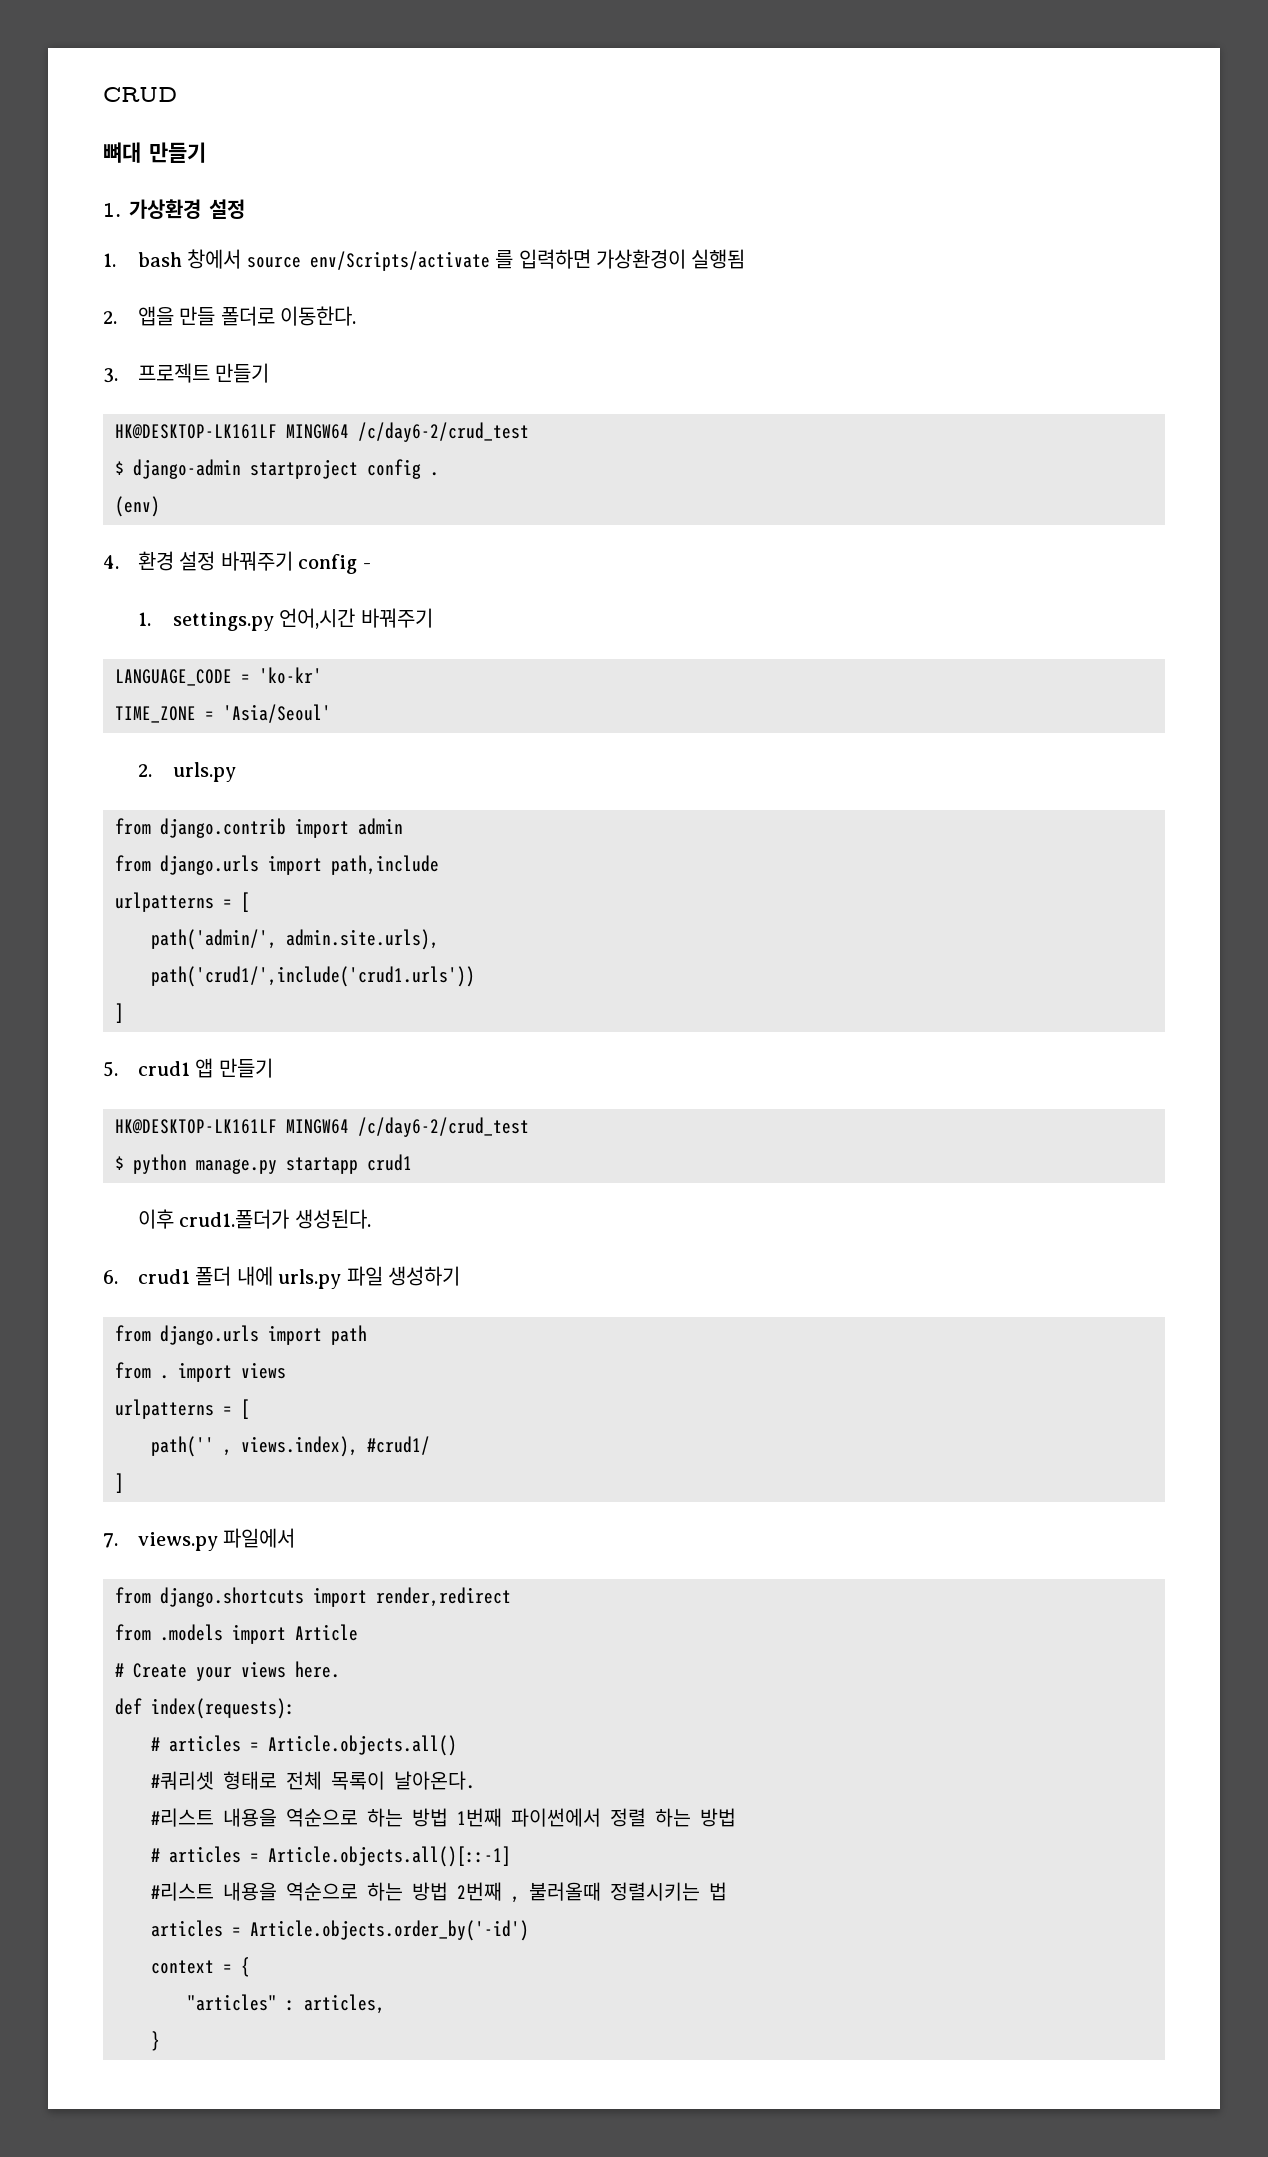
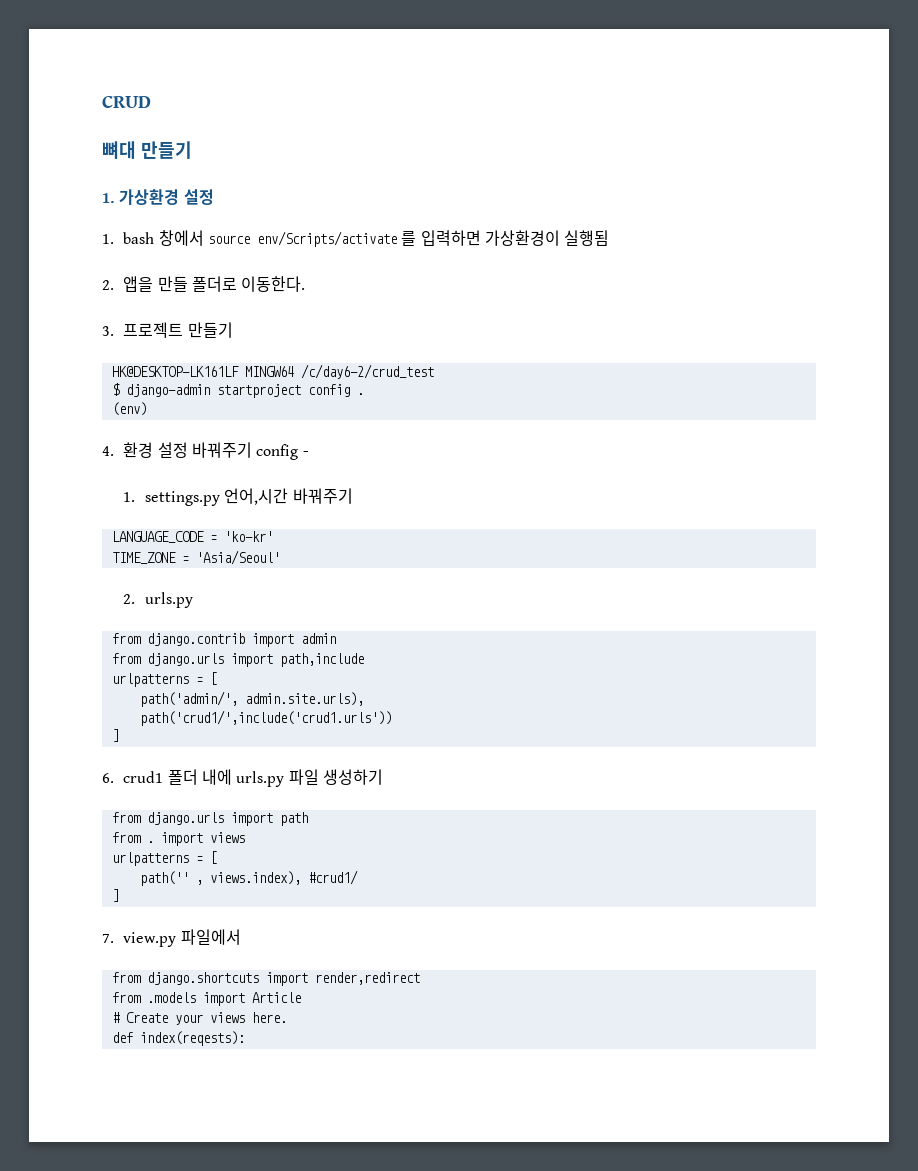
[103,1058,273,1078] [115,1117,529,1137] [115,1154,412,1174] [137,1209,371,1229] // 5. crud1 앱 만들기 // HK@DESKTOP-LK161LF MINGW64 /c/day6-2/crud_test // $ python manage.py startapp crud1 // 이후 crud1.폴더가 생성된다. -> (119, 735) none
[137,1532,218,1551] views.py -> [123,932,177,947] view.py
[151,1698,295,1719] [151,1735,457,1756] [151,1771,475,1790] [151,1808,736,1827] [151,1846,511,1867] [151,1882,727,1903] [151,1920,529,1941] [151,1957,250,1977] [187,1994,385,2014] [151,2031,160,2051] index(requests): // # articles = Article.objects.all() // #쿼리셋 형태로 전체 목록이 날아온다. // #리스트 내용을 역순으로 하는 방법 1번째 파이썬에서 정렬 하는 방법 // # articles = Article.objects.all()[::-1] // #리스트 내용을 역순으로 하는 방법 2번째 , 불러올때 정렬시키는 법 // articles = Article.objects.order_by('-id') // context = { // "articles" : articles, // } -> [139,1031,245,1046] index(reqests):

